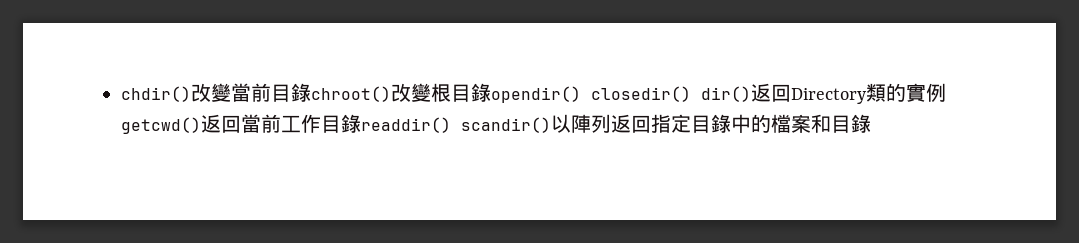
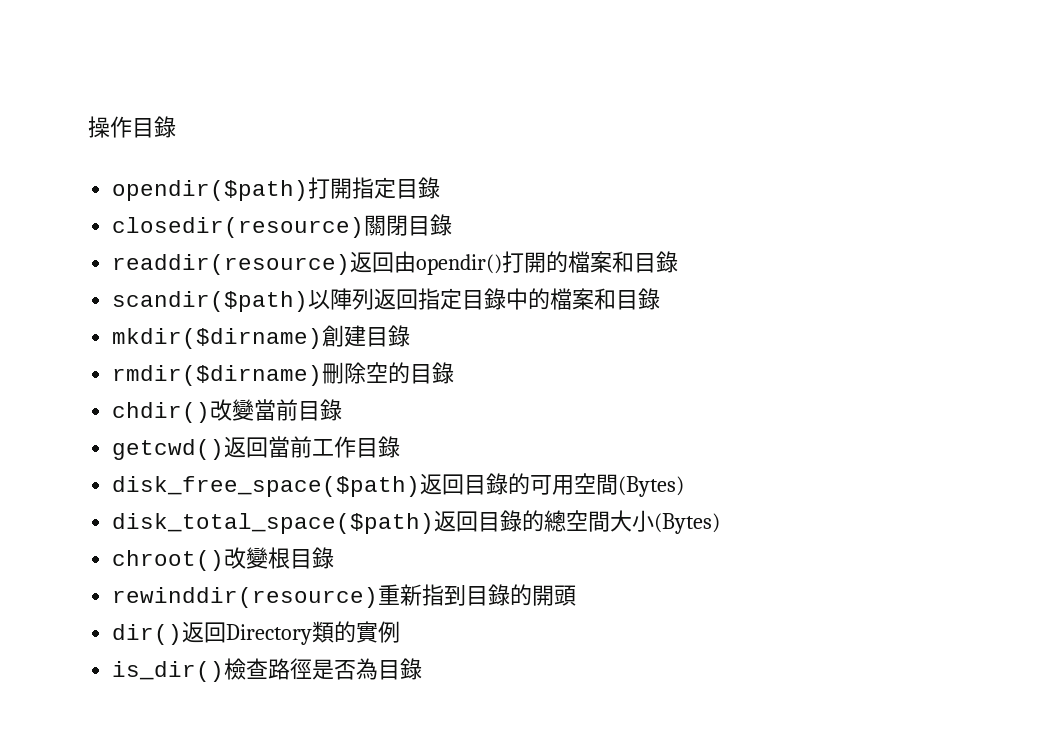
[121,83,946,104] [121,114,551,134] chdir()改變當前目錄chroot()改變根目錄opendir() closedir() dir()返回Directory類的實例getcwd()返回當前工作目錄readdir() scandir() -> [88,116,176,138] [112,177,441,201] [112,214,453,238] [112,251,679,275] [112,291,309,312] 操作目錄 // opendir($path)打開指定目錄 // closedir(resource)關閉目錄 // readdir(resource)返回由opendir()打開的檔案和目錄 // scandir($path)
(871, 123) none -> [112,325,411,349] [112,362,455,386] [112,399,343,423] [112,436,401,460] [112,473,685,497] [112,510,721,534] [112,547,335,571] [112,584,577,608] [112,621,401,645] [112,658,423,682] // mkdir($dirname)創建目錄 // rmdir($dirname)刪除空的目錄 // chdir()改變當前目錄 // getcwd()返回當前工作目錄 // disk_free_space($path)返回目錄的可用空間(Bytes) // disk_total_space($path)返回目錄的總空間大小(Bytes) // chroot()改變根目錄 // rewinddir(resource)重新指到目錄的開頭 // dir()返回Directory類的實例 // is_dir()檢查路徑是否為目錄

